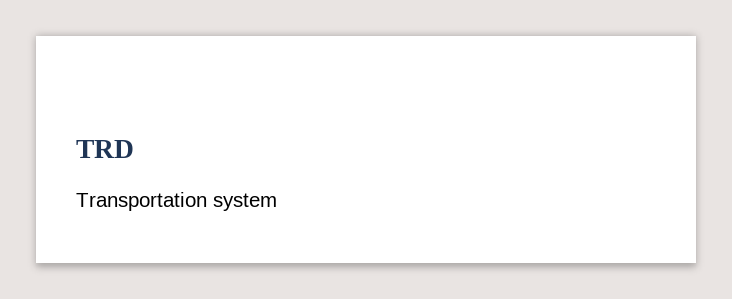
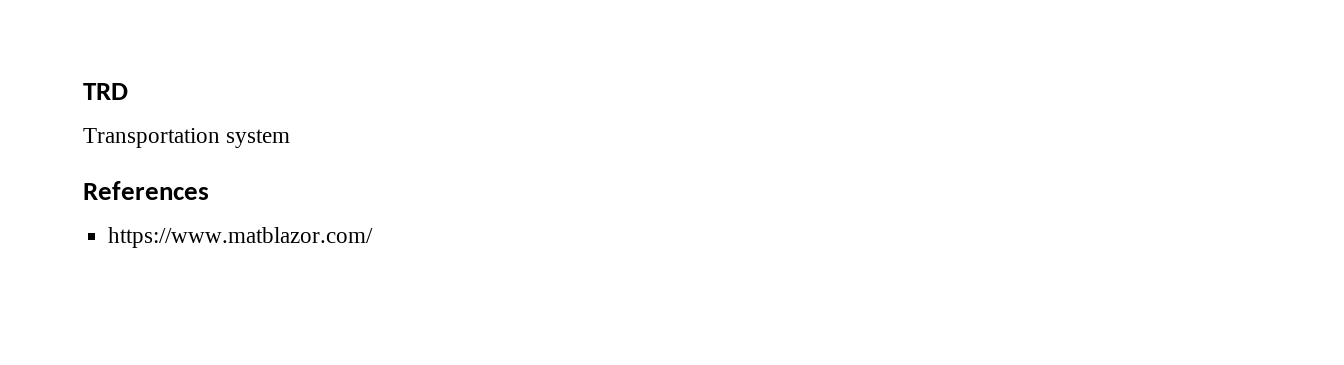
(277, 202) none -> [83,181,209,200] [108,227,374,248] // References // https://www.matblazor.com/

